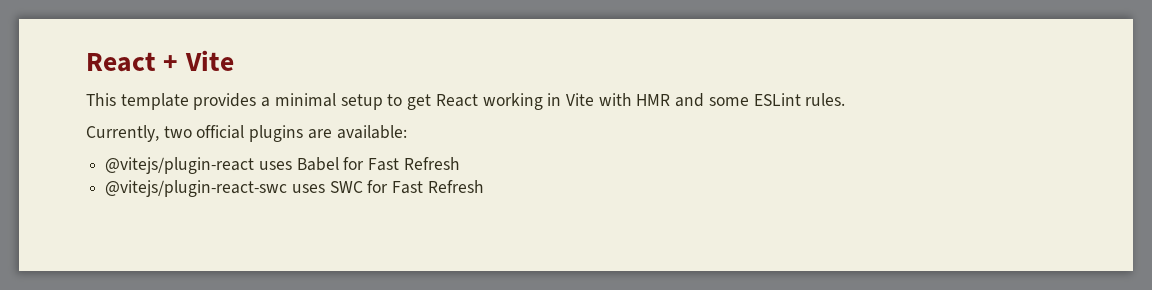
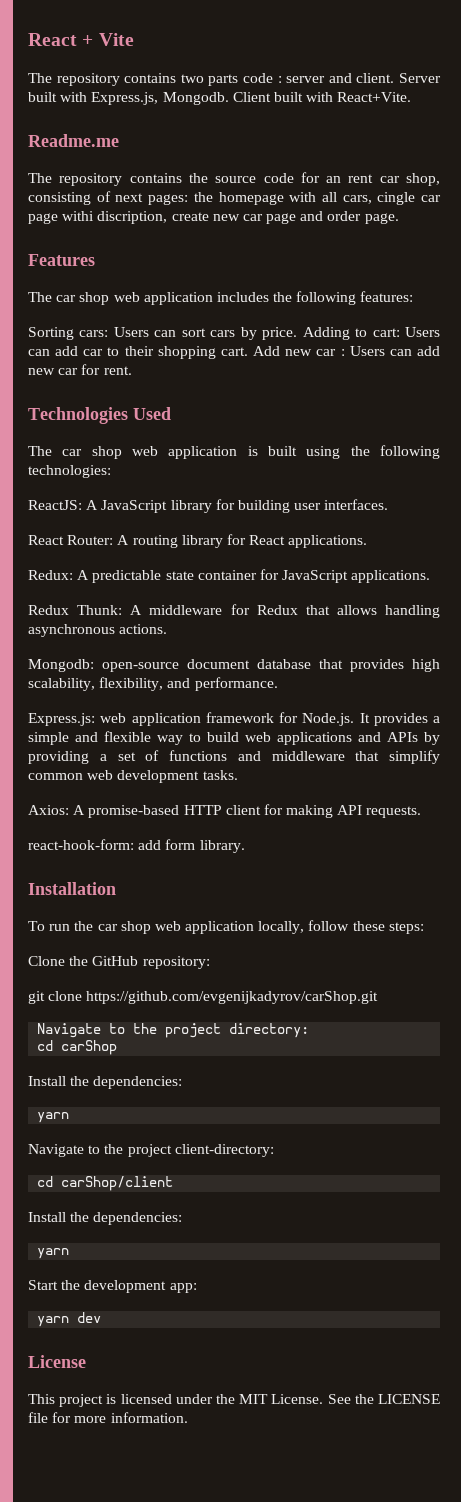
[86,93,846,110] [86,125,407,142] [105,157,460,174] [105,180,484,197] This template provides a minimal setup to get React working in Vite with HMR and some ESLint rules. // Currently, two official plugins are available: // @vitejs/plugin-react uses Babel for Fast Refresh // @vitejs/plugin-react-swc uses SWC for Fast Refresh -> [28,73,442,86] [28,92,412,105] [28,134,119,147] [28,172,441,186] [28,191,441,205] [28,211,399,224] [28,254,95,266] [28,291,414,305] [28,327,440,340] [28,346,440,359] [28,364,132,375] [28,407,171,424] [28,445,440,459] [28,465,111,478] [28,499,389,513] [28,534,368,548] [28,569,431,583] [28,604,440,618] [28,624,168,637] [28,659,440,672] [28,677,278,691] [28,712,440,726] [28,731,440,745] [28,750,440,764] [28,770,238,783] [28,804,422,818] [28,839,245,853] [28,882,116,895] [28,920,424,934] [28,956,210,969] [28,991,379,1004] [37,1023,310,1038] [37,1040,118,1055] [28,1076,183,1089] [37,1112,70,1123] [28,1144,274,1157] [37,1176,174,1191] [28,1212,183,1225] [37,1248,70,1259] [28,1280,197,1293] [37,1312,102,1327] [28,1355,86,1368] [28,1394,440,1407] [28,1412,188,1423] The repository contains two parts code : server and client. Server built with Express.js, Mongodb. Client built with React+Vite. // Readme.me // The repository contains the source code for an rent car shop, consisting of next pages: the homepage with all cars, cingle car page withi discription, create new car page and order page. // Features // The car shop web application includes the following features: // Sorting cars: Users can sort cars by price. Adding to cart: Users can add car to their shopping cart. Add new car : Users can add new car for rent. // Technologies Used // The car shop web application is built using the following technologies: // ReactJS: A JavaScript library for building user interfaces. // React Router: A routing library for React applications. // Redux: A predictable state container for JavaScript applications. // Redux Thunk: A middleware for Redux that allows handling asynchronous actions. // Mongodb: open-source document database that provides high scalability, flexibility, and performance. // Express.js: web application framework for Node.js. It provides a simple and flexible way to build web applications and APIs by providing a set of functions and middleware that simplify common web development tasks. // Axios: A promise-based HTTP client for making API requests. // react-hook-form: add form library. // Installation // To run the car shop web application locally, follow these steps: // Clone the GitHub repository: // git clone https://github.com/evgenijkadyrov/carShop.git // Navigate to the project directory: // cd carShop // Install the dependencies: // yarn // Navigate to the project client-directory: // cd carShop/client // Install the dependencies: // yarn // Start the development app: // yarn dev // License // This project is licensed under the MIT License. See the LICENSE file for more information.

